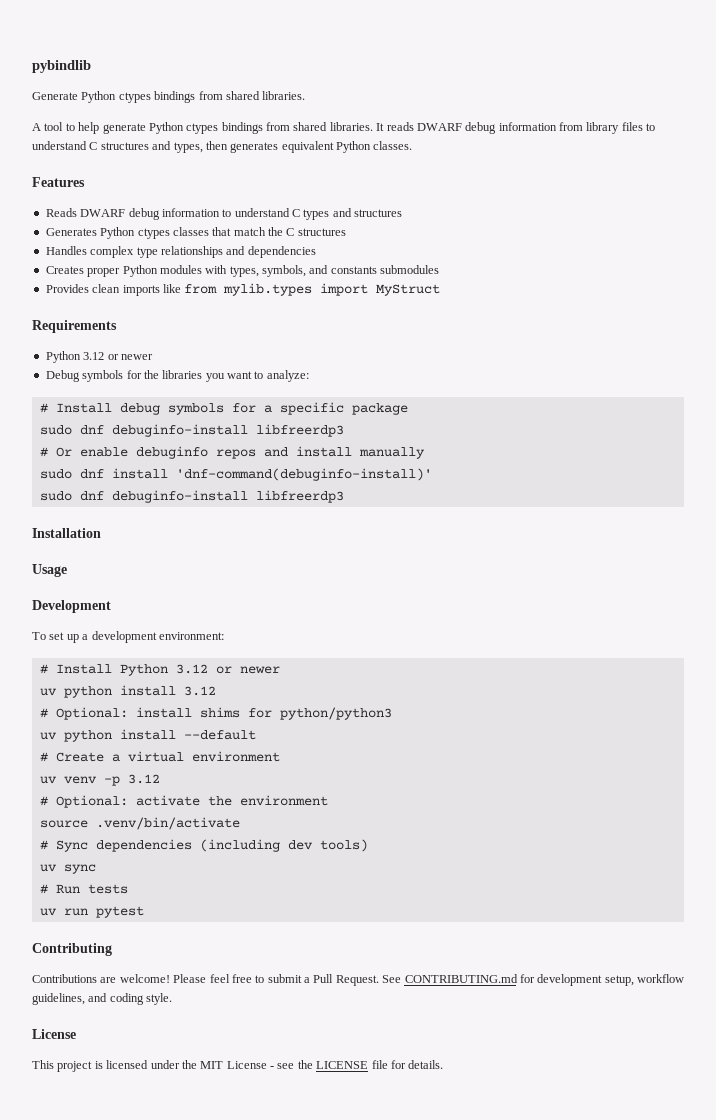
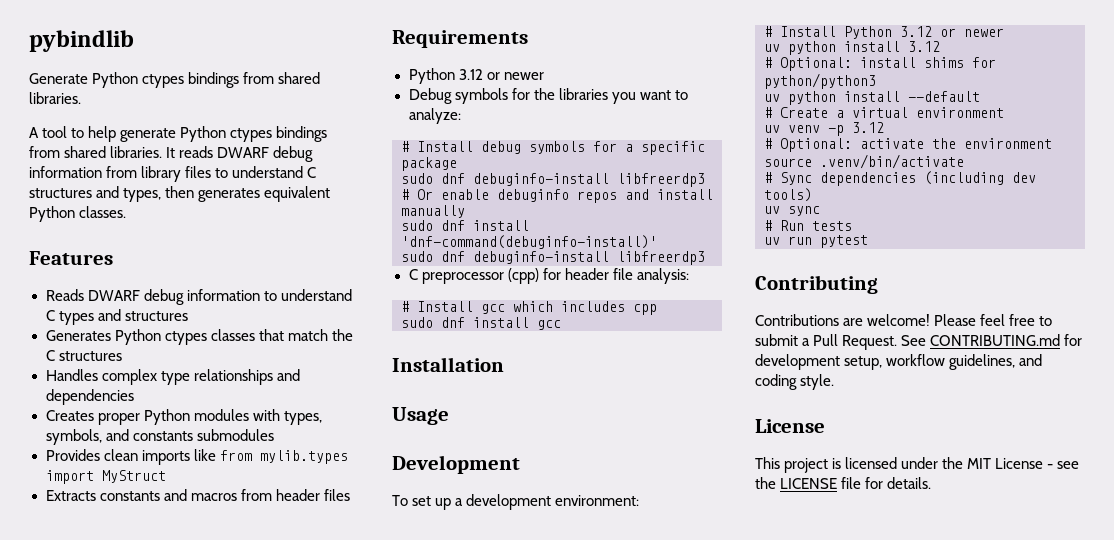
(441, 290) none -> [45,489,350,501] // Extracts constants and macros from header files
(344, 496) none -> [408,268,689,284] [401,301,657,315] [401,317,561,330] // C preprocessor (cpp) for header file analysis: // # Install gcc which includes cpp // sudo dnf install gcc

